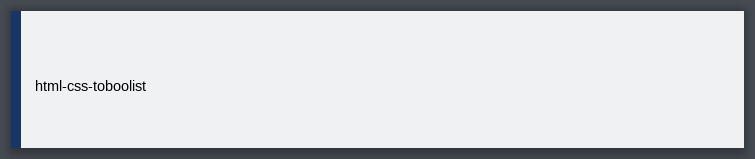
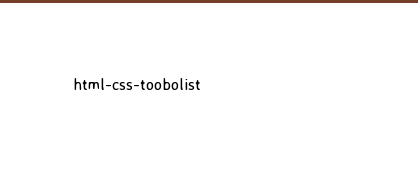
[35,80,146,91] html-css-toboolist -> [74,78,201,90] html-css-toobolist

